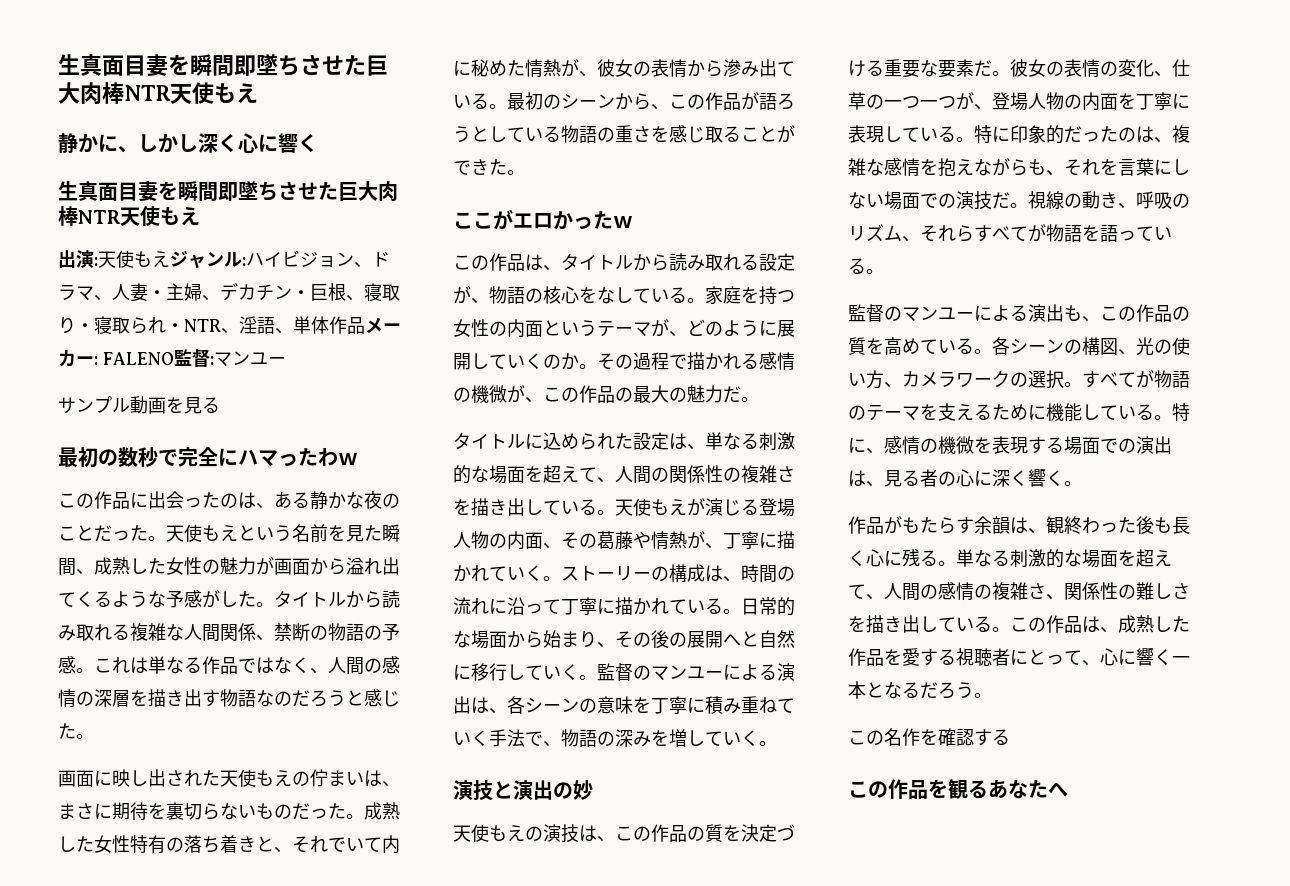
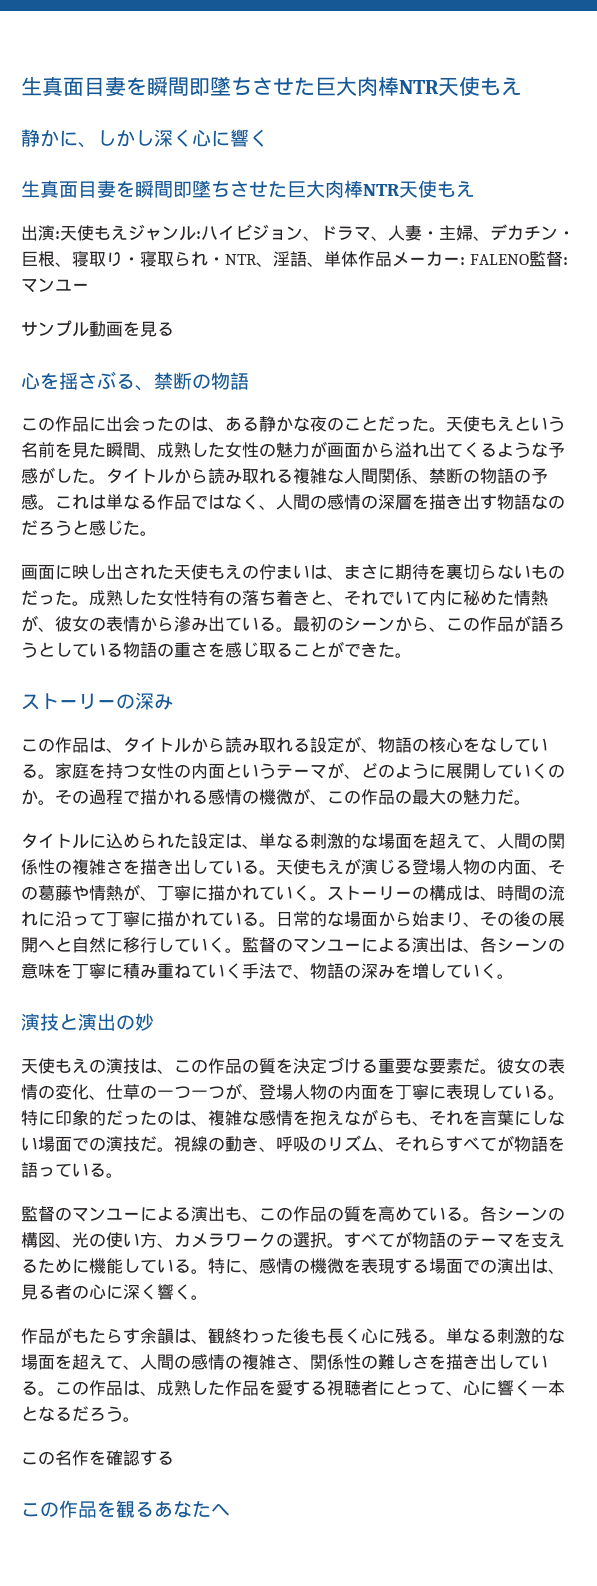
[58,447,358,468] 最初の数秒で完全にハマったわｗ -> [21,371,249,391] 心を揺さぶる、禁断の物語
[453,209,633,230] ここがエロかったｗ -> [21,692,173,710] ストーリーの深み

